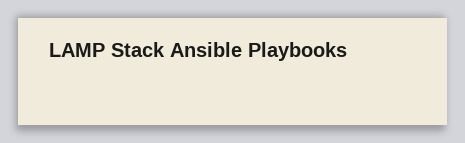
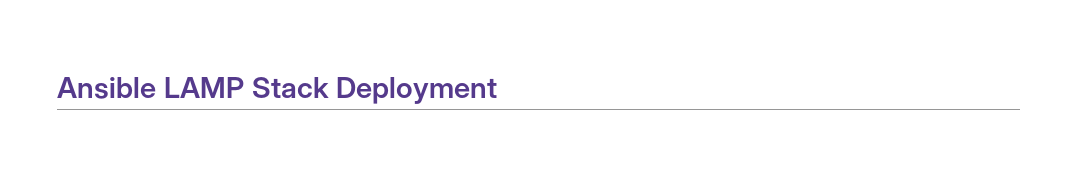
(49, 50) none -> [57,77,156,99] Ansible
[170,42,347,61] Ansible Playbooks -> [336,77,498,104] Deployment

